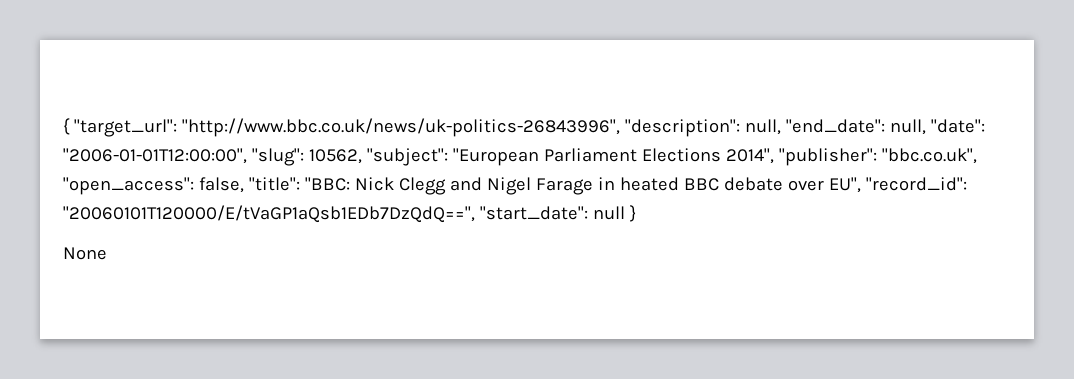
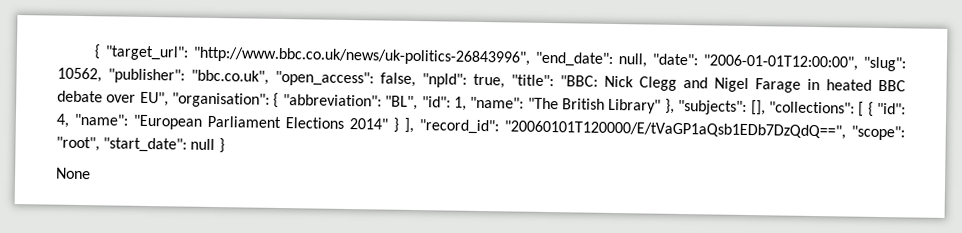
[624,119,781,137] "description": null, -> (530, 56) none
[366,148,774,166] "subject": "European Parliament Elections 2014", -> (102, 75) none
(244, 185) none -> [422,73,505,89] "npld": true,
[865,177,967,191] [63,205,475,223] "record_id": "20060101T120000/E/tVaGP1aQsb1EDb7DzQdQ==", -> [172,92,906,117] [56,113,905,141] [56,136,100,152] "organisation": { "abbreviation": "BL", "id": 1, "name": "The British Library" }, "subjects": [], "collections": [ { "id": 4, "name": "European Parliament Elections 2014" } ], "record_id": "20060101T120000/E/tVaGP1aQsb1EDb7DzQdQ==", "scope": "root",

